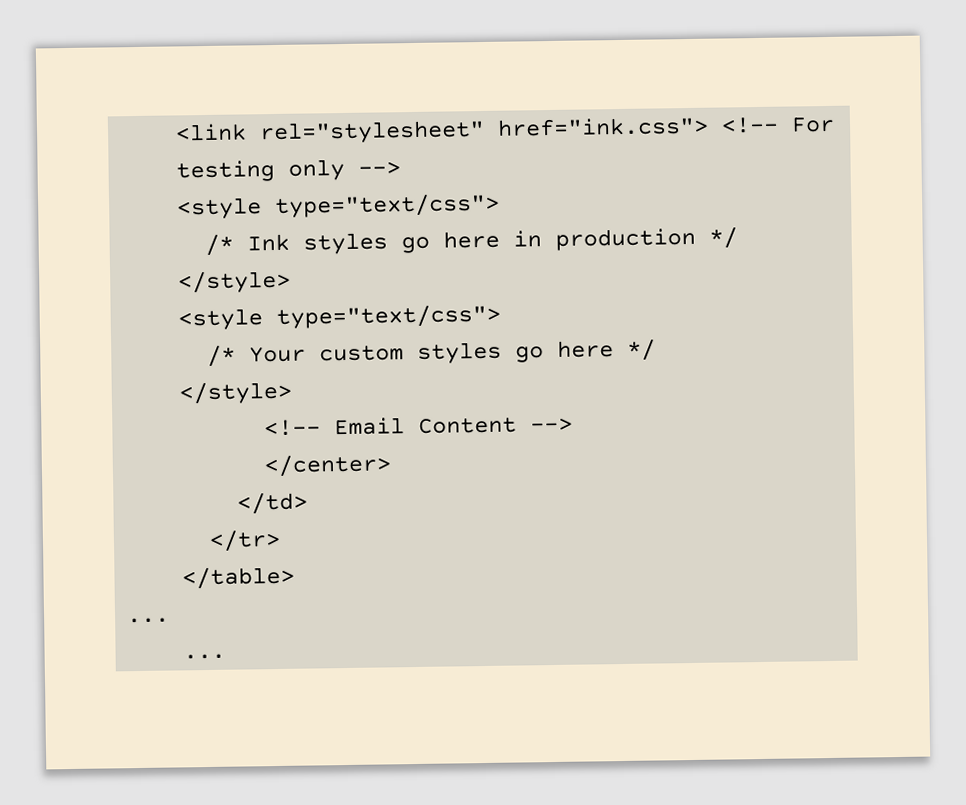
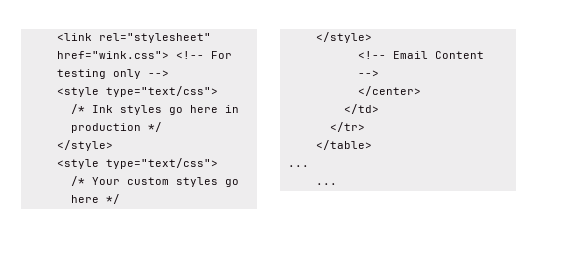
[497,116,710,137] href="ink.css"> -> [56,51,169,59] href="wink.css">

